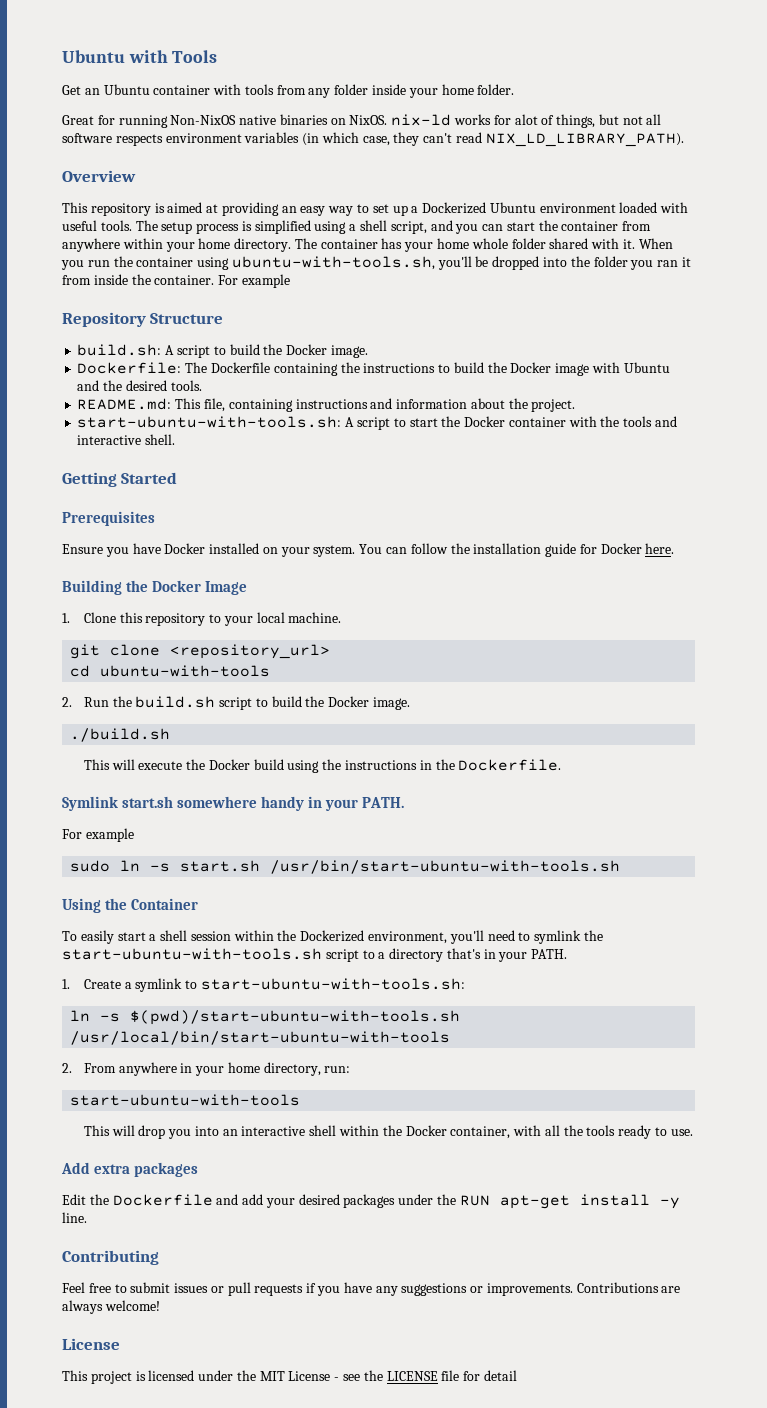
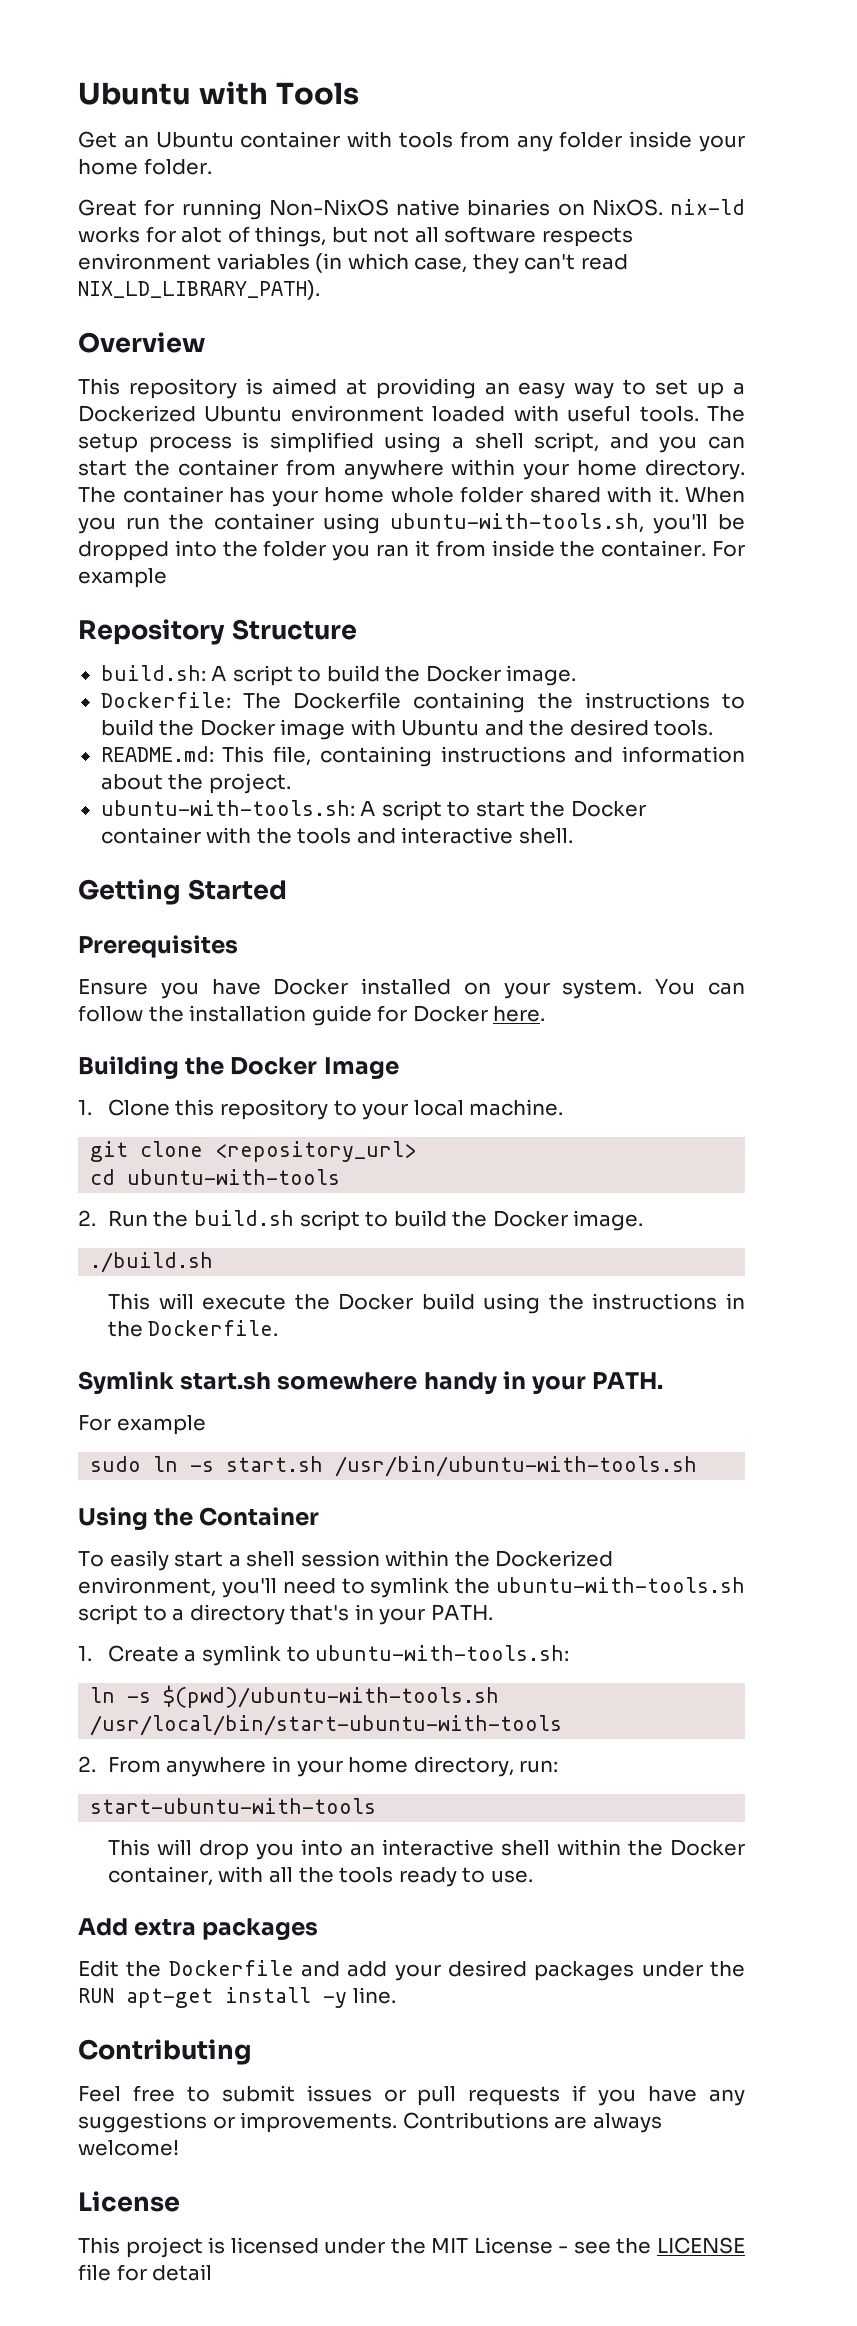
[77,416,342,428] start-ubuntu-with-tools.sh: -> [100,800,355,816] ubuntu-with-tools.sh:
[270,860,621,874] /usr/bin/start-ubuntu-with-tools.sh -> [335,1456,698,1477] /usr/bin/ubuntu-with-tools.sh
[62,948,322,960] start-ubuntu-with-tools.sh -> [495,1577,745,1593] ubuntu-with-tools.sh
[200,978,465,990] [70,1010,461,1025] start-ubuntu-with-tools.sh: // ln -s $(pwd)/start-ubuntu-with-tools.sh -> [315,1645,570,1661] [90,1685,500,1708] ubuntu-with-tools.sh: // ln -s $(pwd)/ubuntu-with-tools.sh

